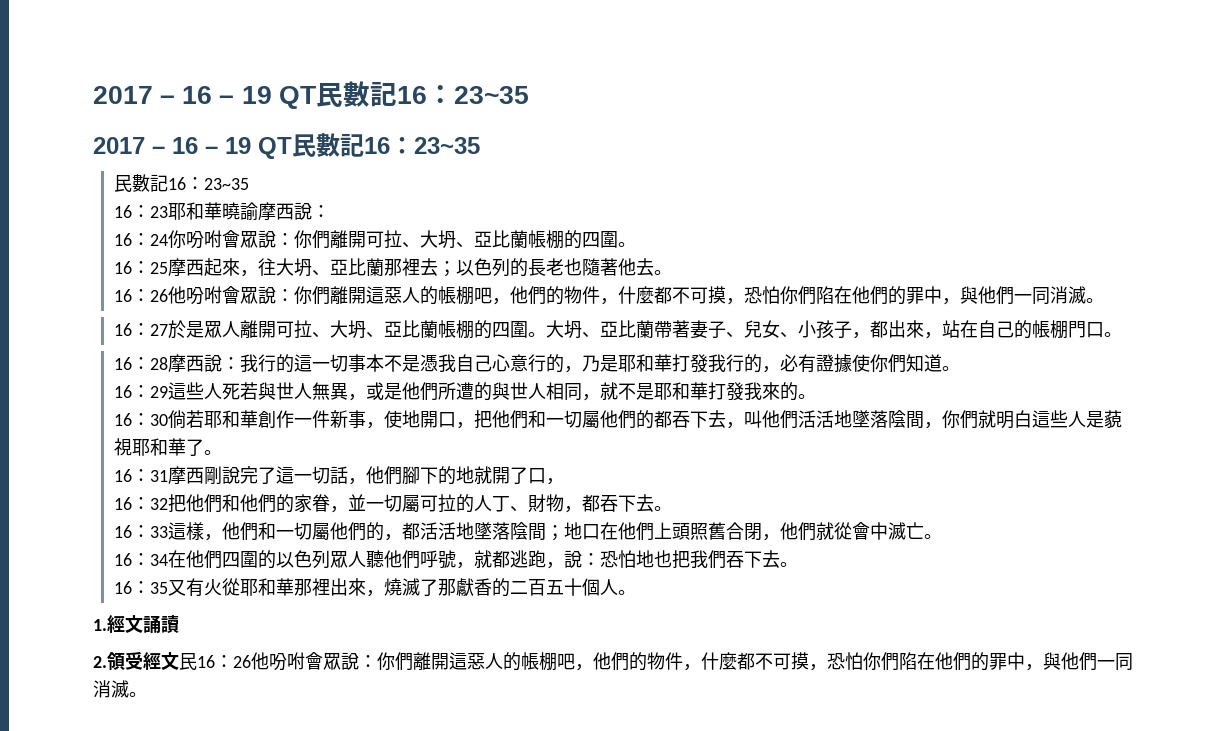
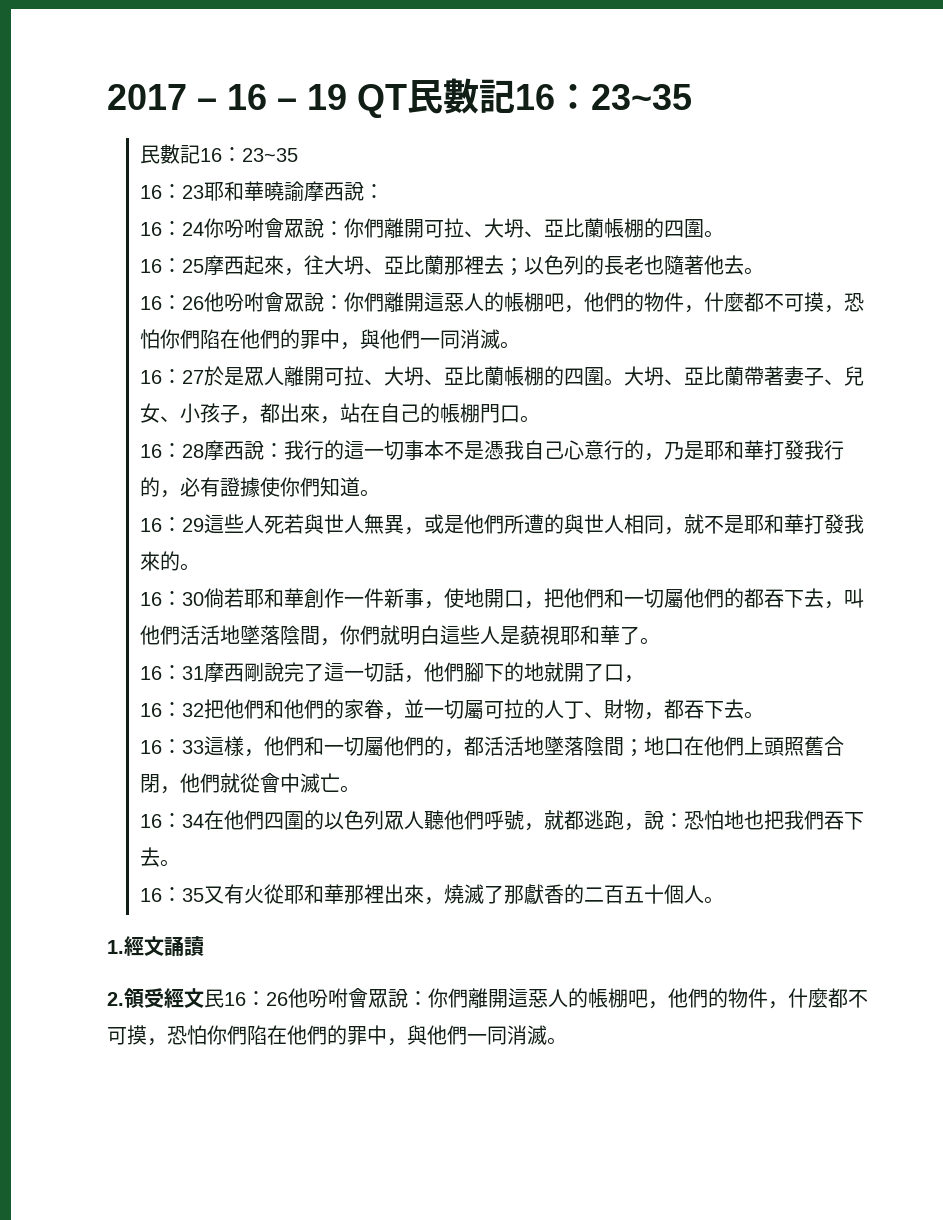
[93,133,480,159] // 2017 – 16 – 19 QT民數記16：23~35 -> (692, 97) none

